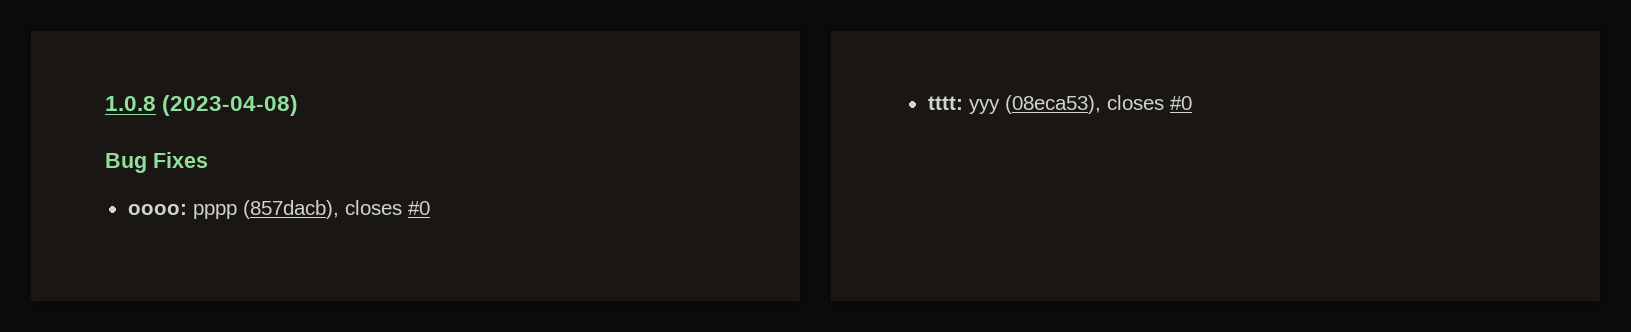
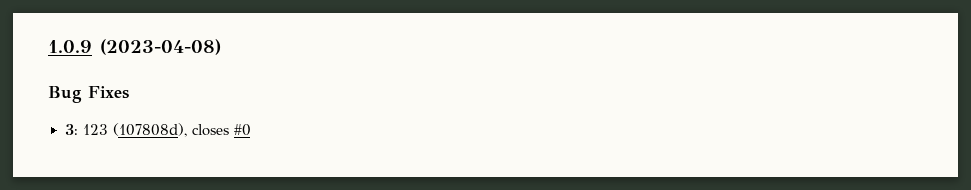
[105,96,156,111] 1.0.8 -> [48,40,92,53] 1.0.9
[127,200,430,219] [927,95,1192,114] oooo: pppp (857dacb), closes #0 // tttt: yyy (08eca53), closes #0 -> [64,123,251,137] 3: 123 (107808d), closes #0

